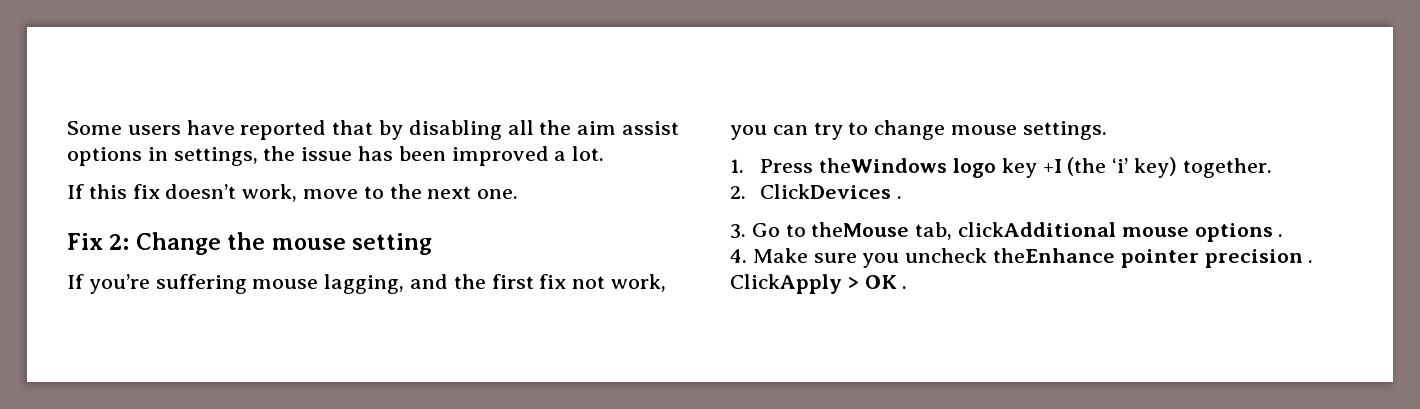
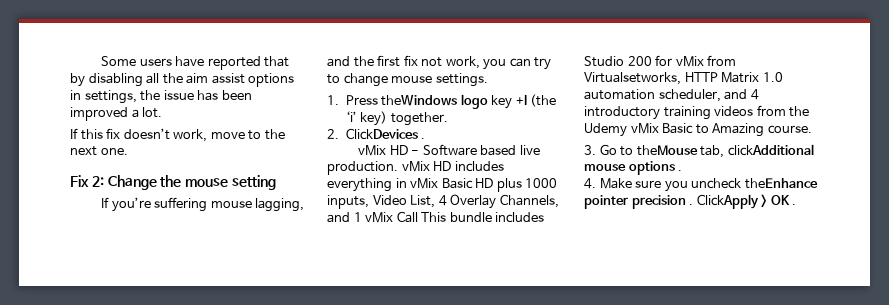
(903, 197) none -> [358,144,540,156] [327,161,504,175] [327,178,558,192] [327,194,559,209] [327,211,545,223] [584,55,737,67] [584,72,783,85] [584,89,759,102] [584,105,810,120] [584,123,812,137] // vMix HD - Software based live production. vMix HD includes everything in vMix Basic HD plus 1000 inputs, Video List, 4 Overlay Channels, and 1 vMix Call This bundle includes Studio 200 for vMix from Virtualsetworks, HTTP Matrix 1.0 automation scheduler, and 4 introductory training videos from the Udemy vMix Basic to Amazing course.

